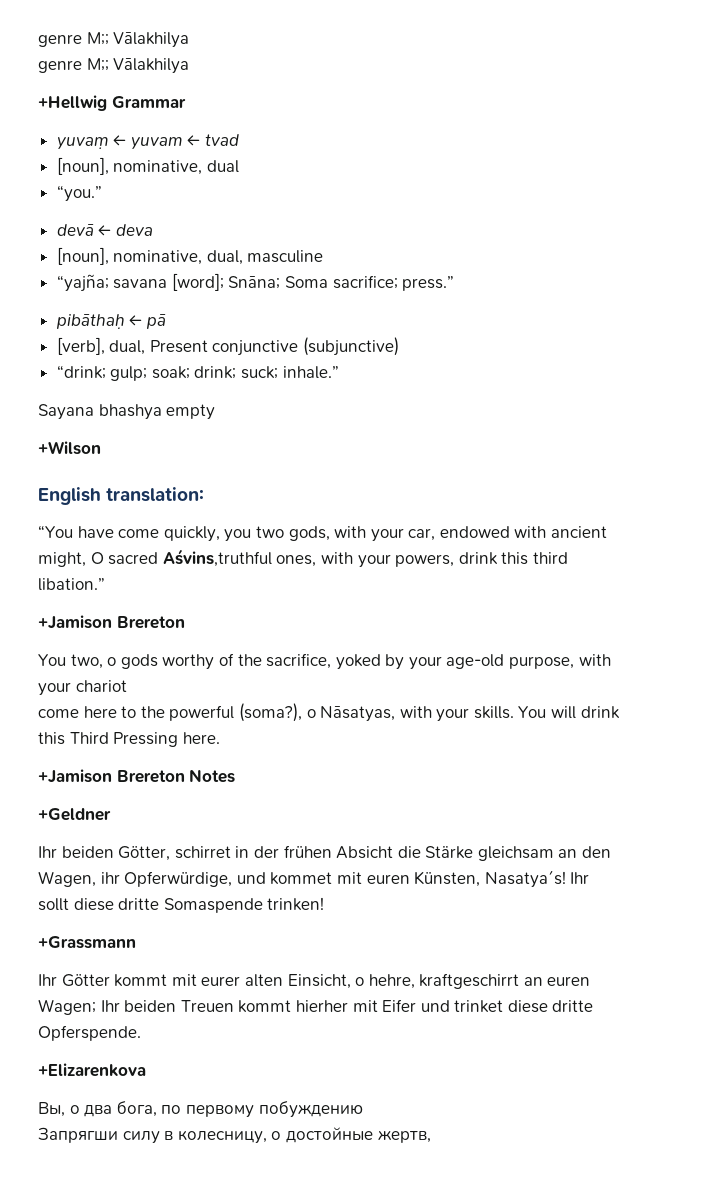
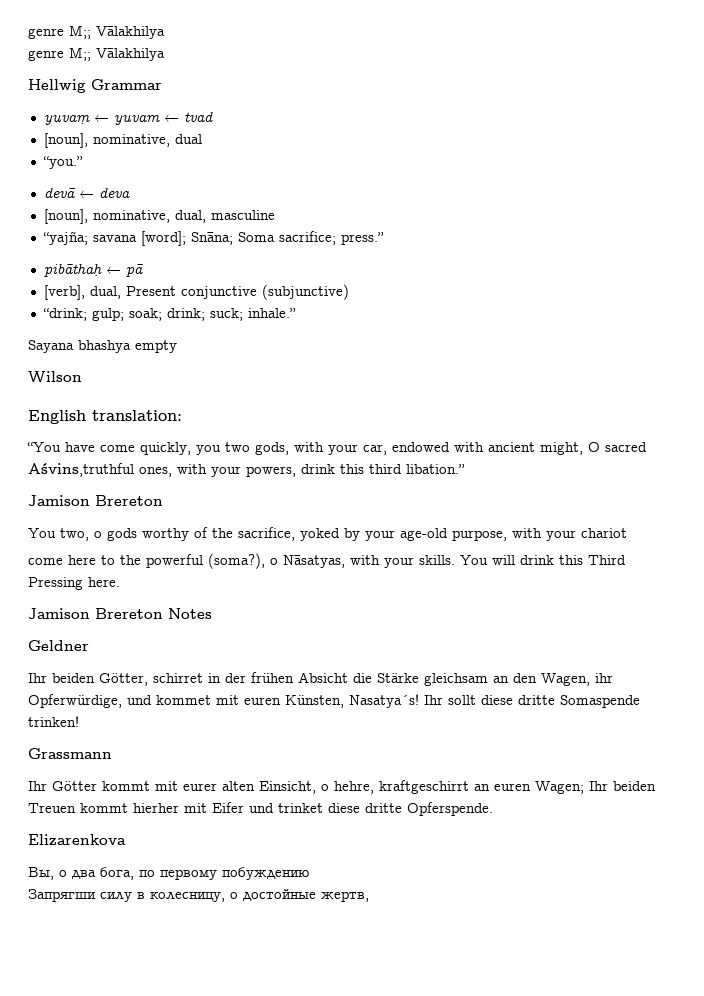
[38,95,107,111] +Hellwig -> [28,79,86,93] Hellwig
[38,441,101,455] +Wilson -> [28,371,82,383] Wilson
[38,615,112,629] +Jamison -> [28,495,90,506] Jamison
[38,769,112,783] +Jamison -> [28,608,90,619] Jamison
[38,808,111,821] +Geldner -> [28,640,89,651] Geldner
[38,936,136,949] +Grassmann -> [28,748,112,759] Grassmann
[38,1063,146,1077] +Elizarenkova -> [28,834,126,846] Elizarenkova

